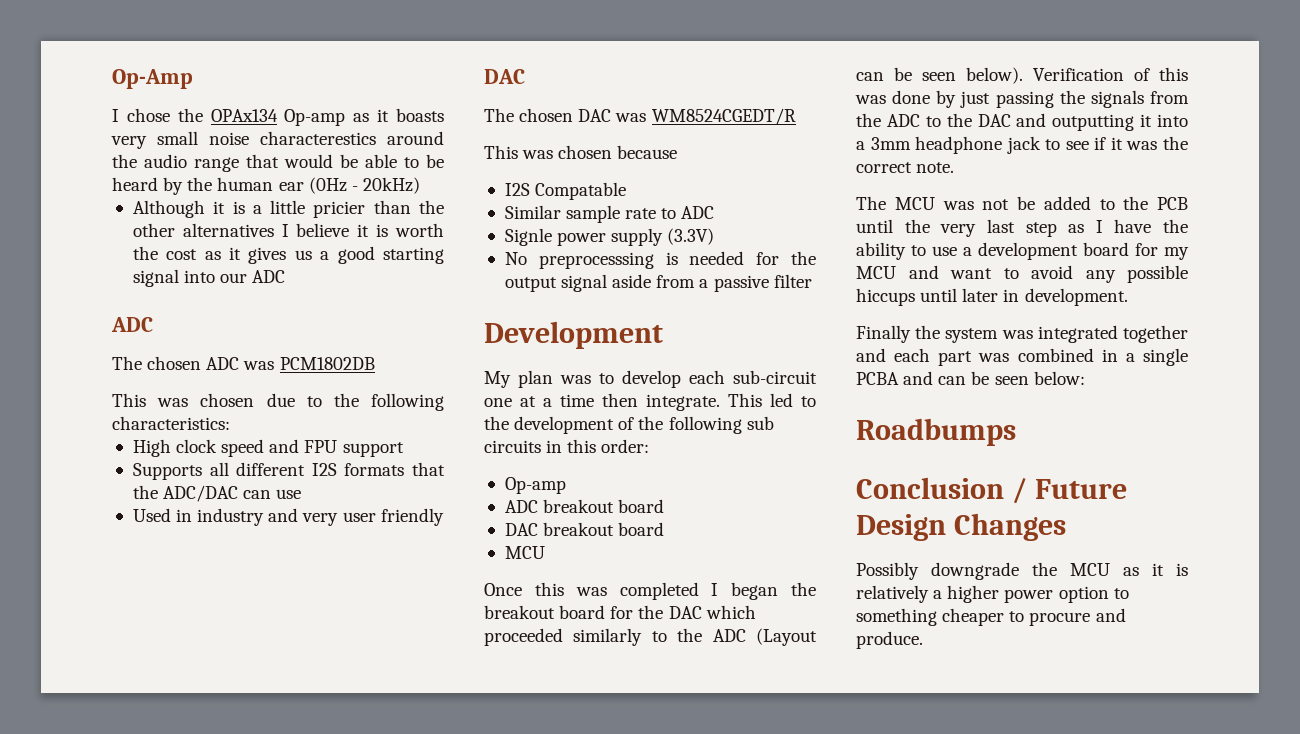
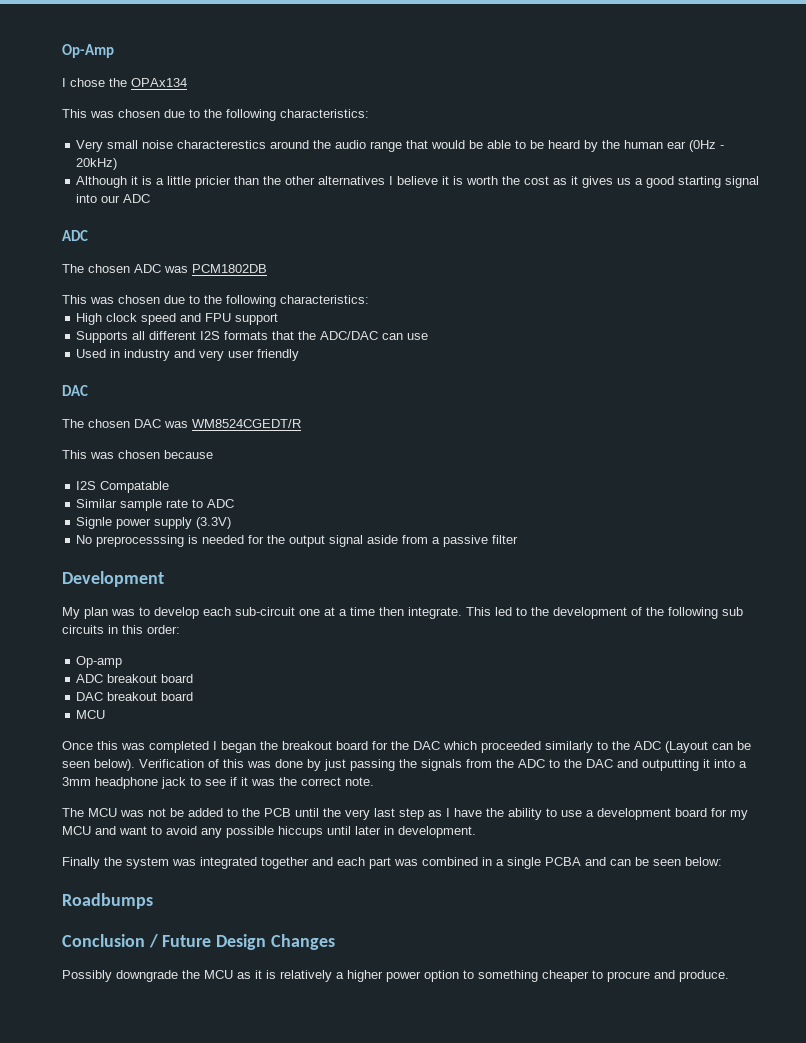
[284,108,444,126] [111,136,147,149] Op-amp as it boasts very -> [62,109,369,121] [76,140,104,152] // This was chosen due to the following characteristics: // Very

